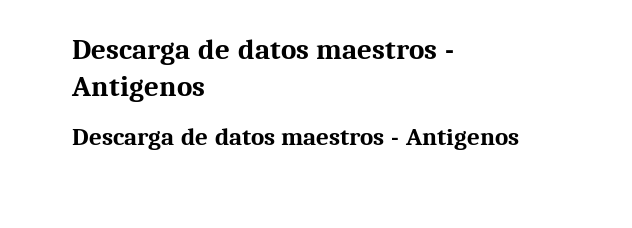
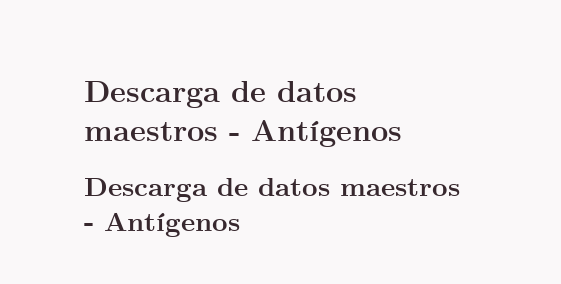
[72,39,455,65] [71,76,205,102] [72,128,519,150] Descarga de datos maestros - Antigenos // Descarga de datos maestros - Antigenos -> [84,81,357,108] [84,120,402,147] [84,178,460,202] [84,212,240,237] Descarga de datos maestros - Antígenos // Descarga de datos maestros - Antígenos

